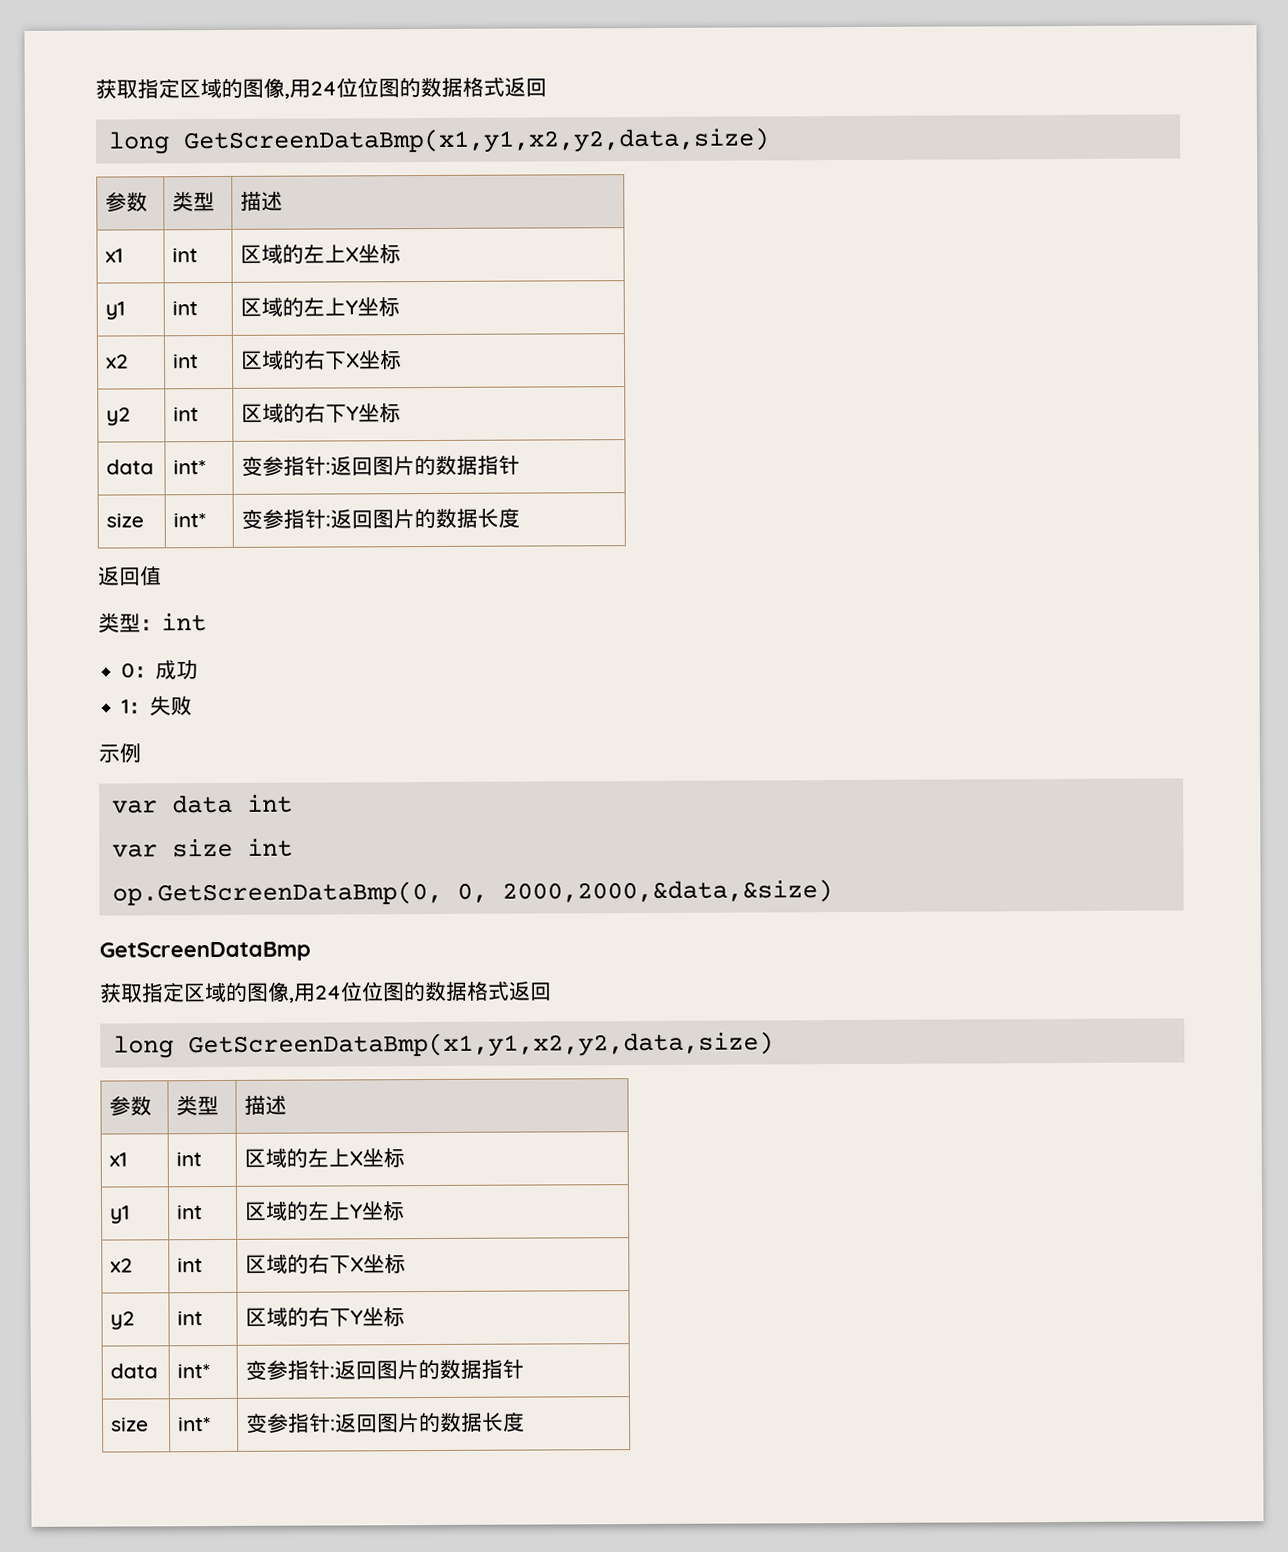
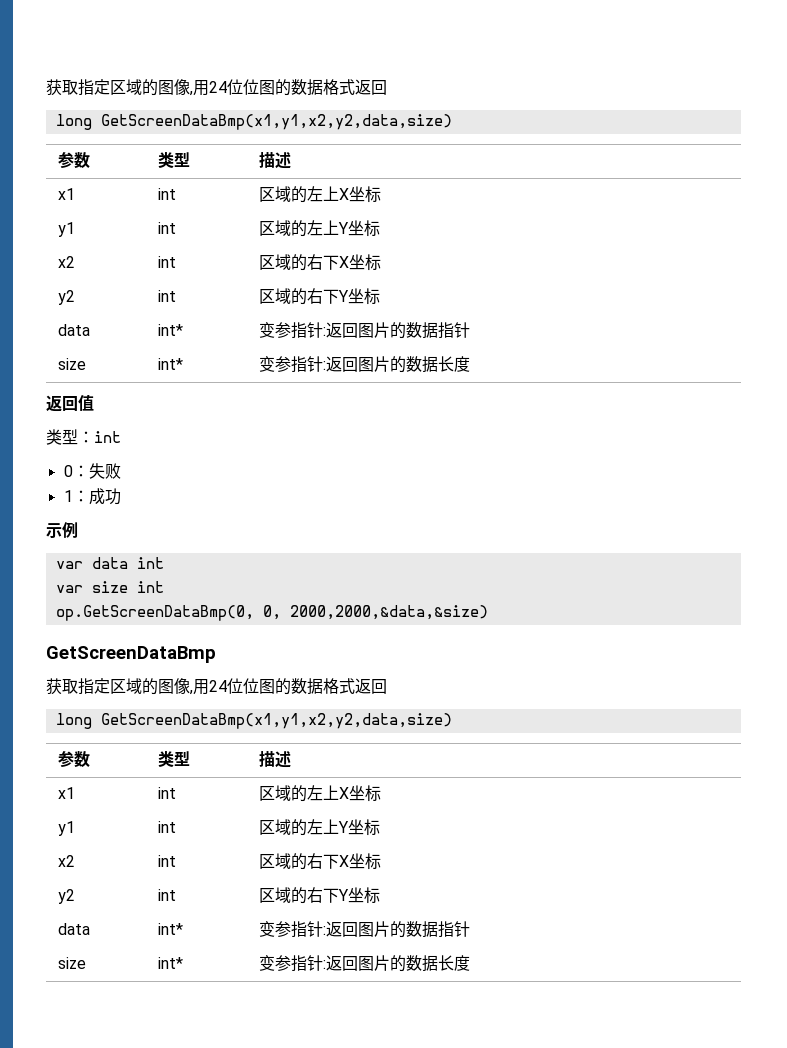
[155,660,199,680] 成功 -> [88,463,121,479] 失败
[149,696,193,717] 失败 -> [88,488,121,505] 成功

